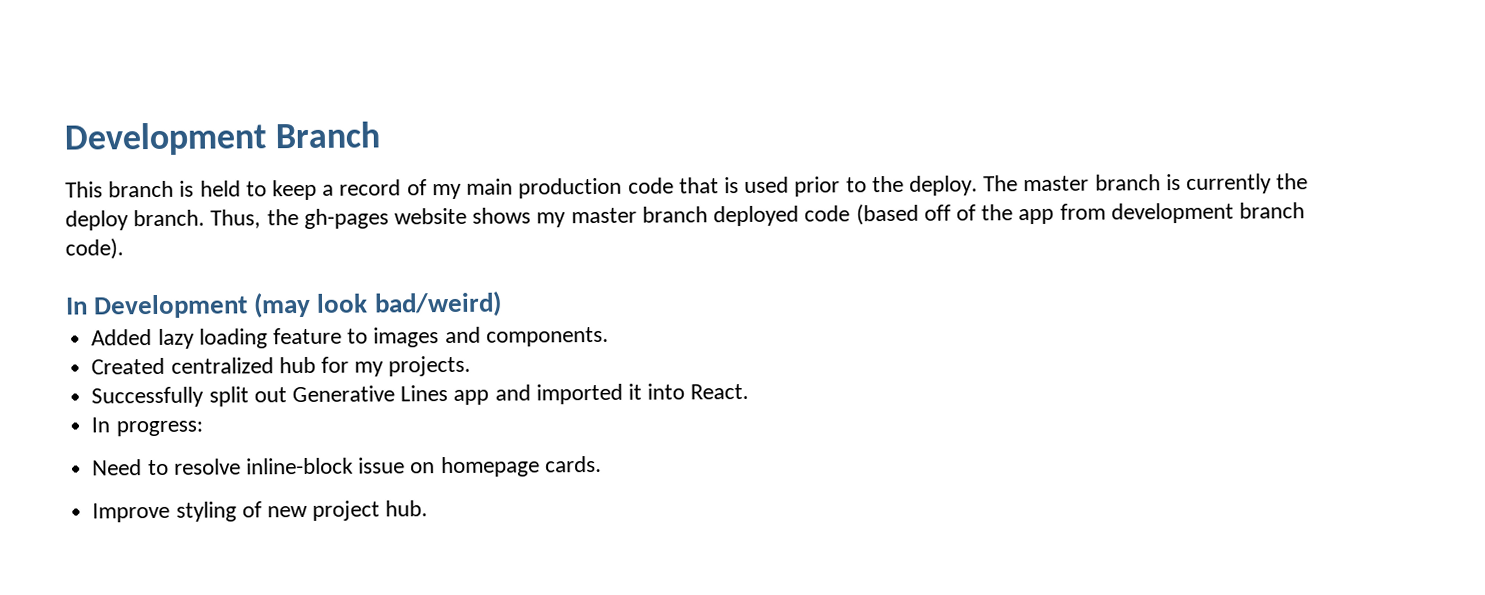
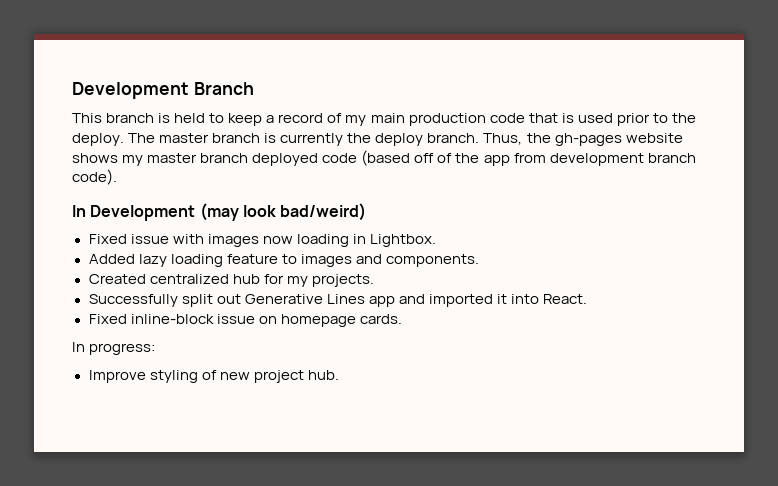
(502, 304) none -> [88,234,436,247] // Fixed issue with images now loading in Lightbox.
[91,417,203,437] [92,458,241,476] In progress: // Need to resolve -> [88,314,127,324] Fixed
(602, 464) none -> [72,342,156,355] // In progress:

